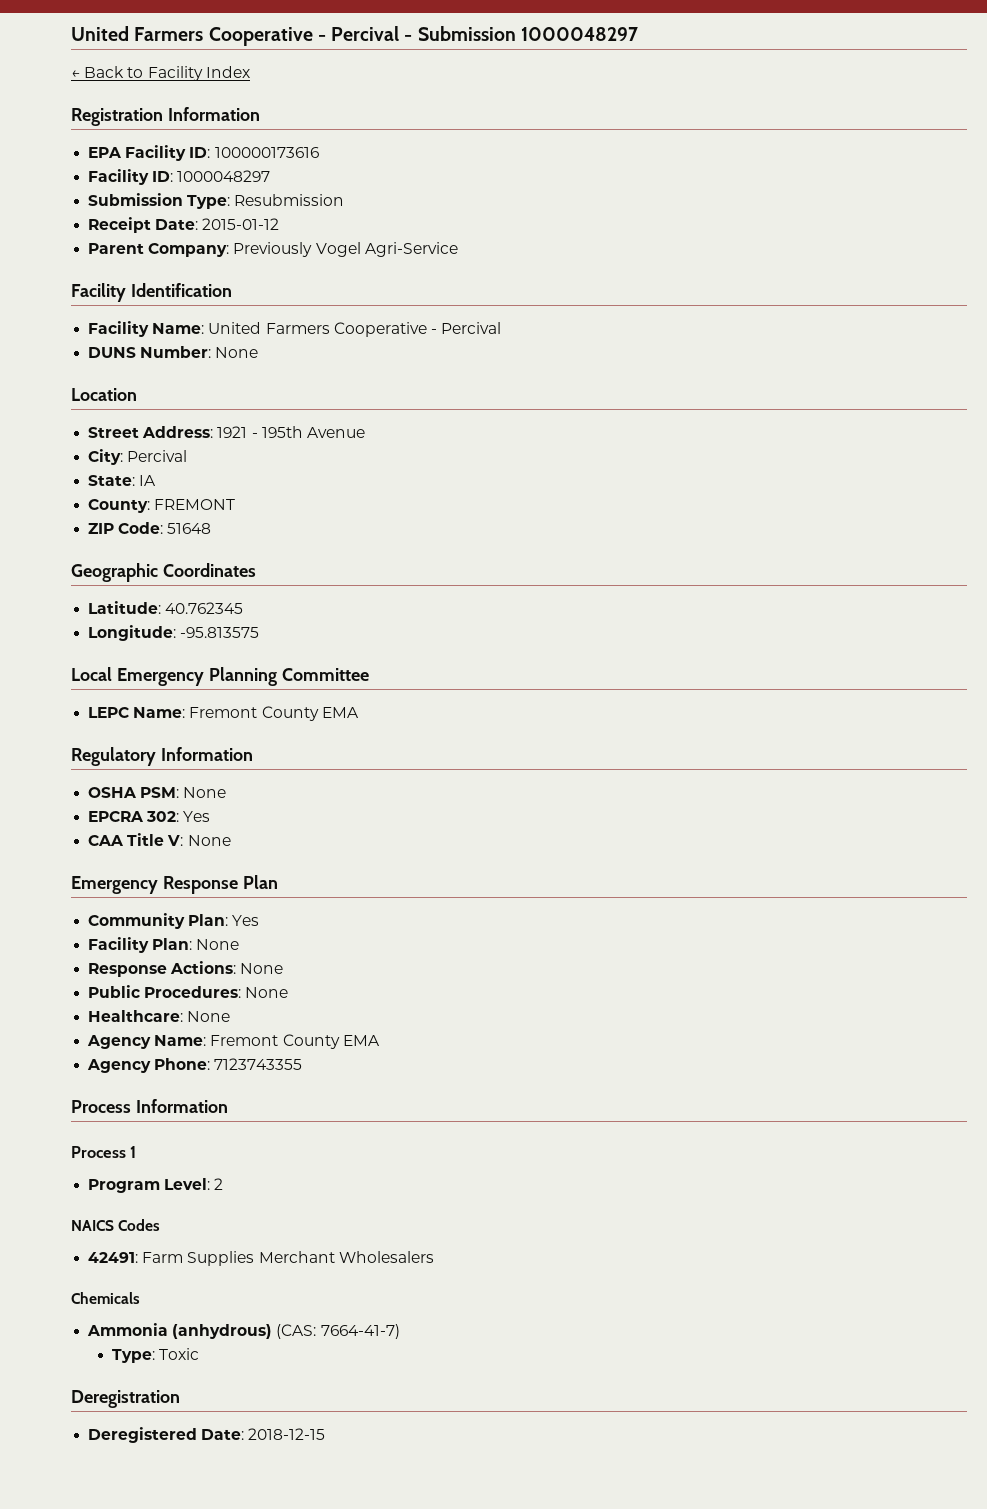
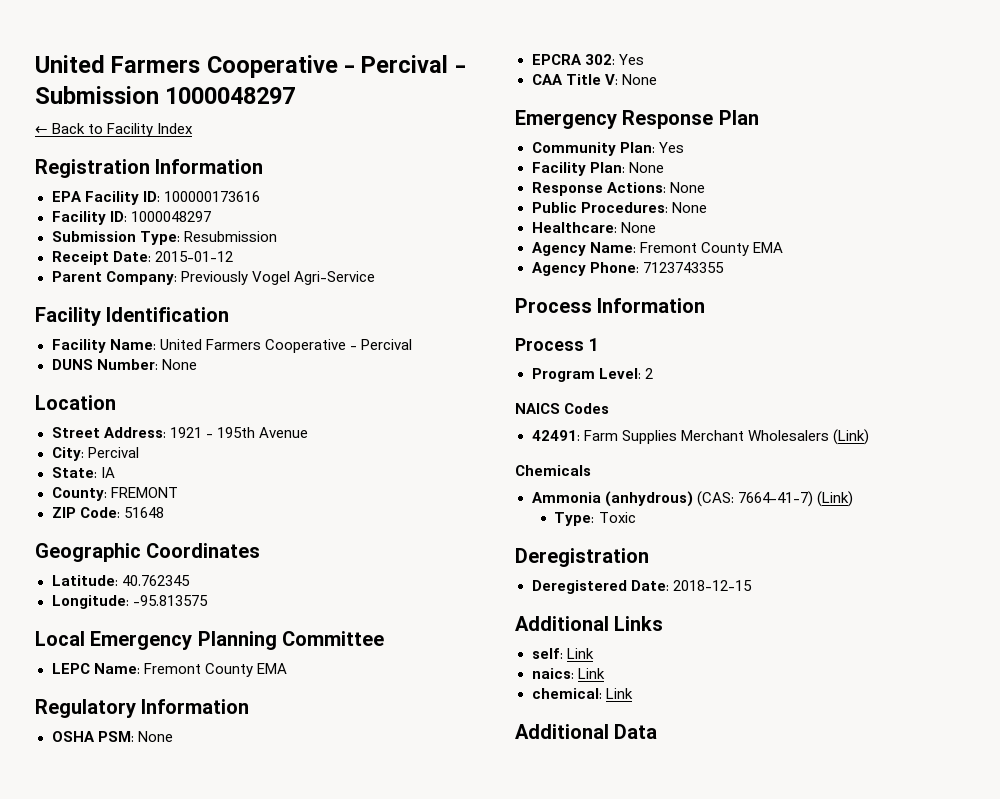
(434, 1257) none -> [832,429,869,445] (Link)
(400, 1331) none -> [816,491,853,507] (Link)
(326, 1434) none -> [515,616,664,631] [531,648,594,659] [531,668,605,679] [531,688,633,699] [515,724,658,739] // Additional Links // self: Link // naics: Link // chemical: Link // Additional Data

